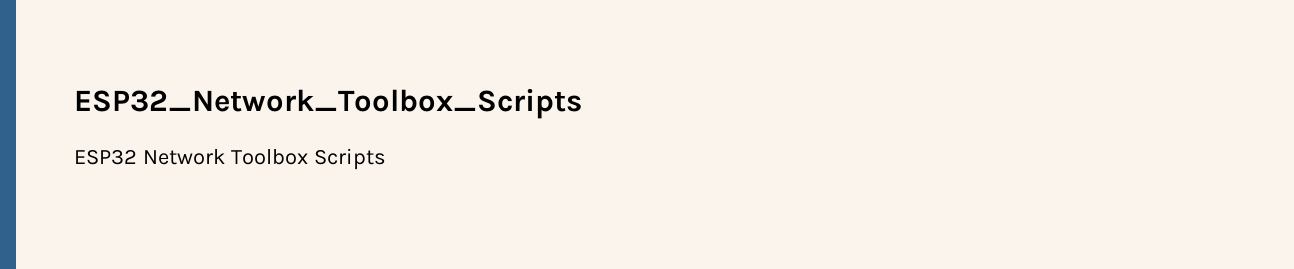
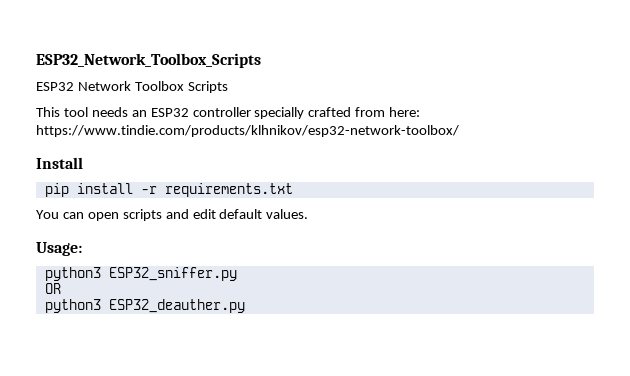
(386, 159) none -> [36,107,421,119] [36,125,459,137] [36,157,83,169] [44,183,293,197] [36,209,309,221] [36,242,82,256] [44,267,237,281] [44,283,61,294] [44,299,245,313] // This tool needs an ESP32 controller specially crafted from here: https://www.tindie.com/products/klhnikov/esp32-network-toolbox/ // Install // pip install -r requirements.txt // You can open scripts and edit default values. // Usage: // python3 ESP32_sniffer.py // OR // python3 ESP32_deauther.py

